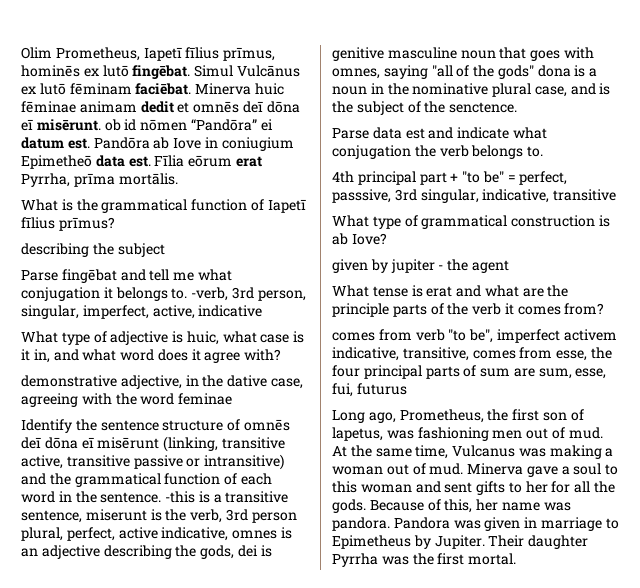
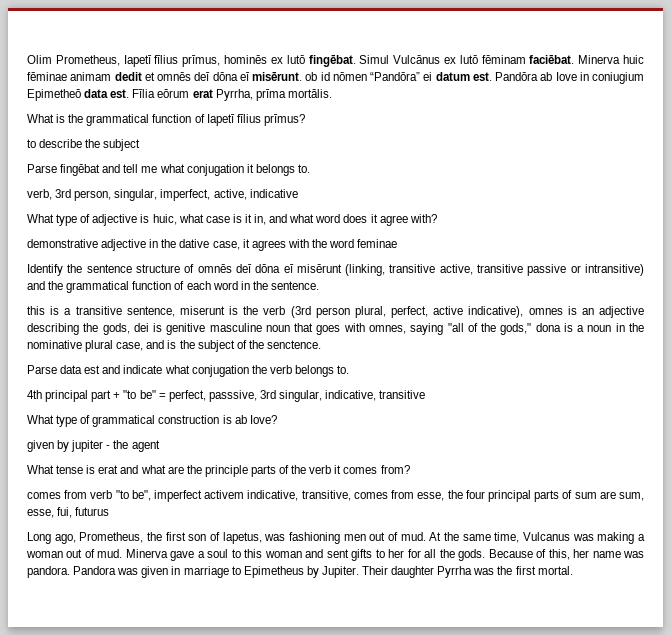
[21,243,89,257] describing -> [27,139,83,148] to describe
[191,287,229,301] -verb, -> [27,189,52,200] // verb,
[120,375,182,389] adjective, -> [101,239,147,251] adjective
[21,393,78,407] agreeing -> [242,239,286,251] it agrees
[165,491,196,503] -this -> [27,306,45,315] // this
[190,509,248,523] verb, 3rd -> [263,306,311,318] verb (3rd
[161,527,229,541] indicative, -> [468,306,524,318] indicative),
[497,65,534,79] gods" -> [500,323,532,335] gods,"

